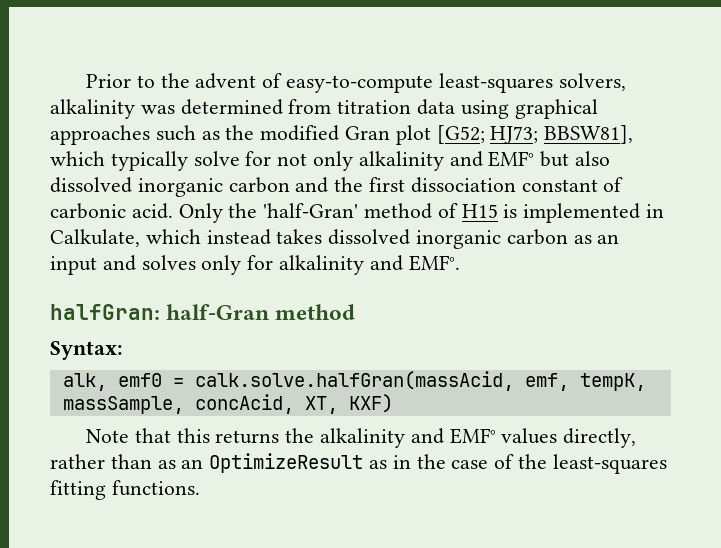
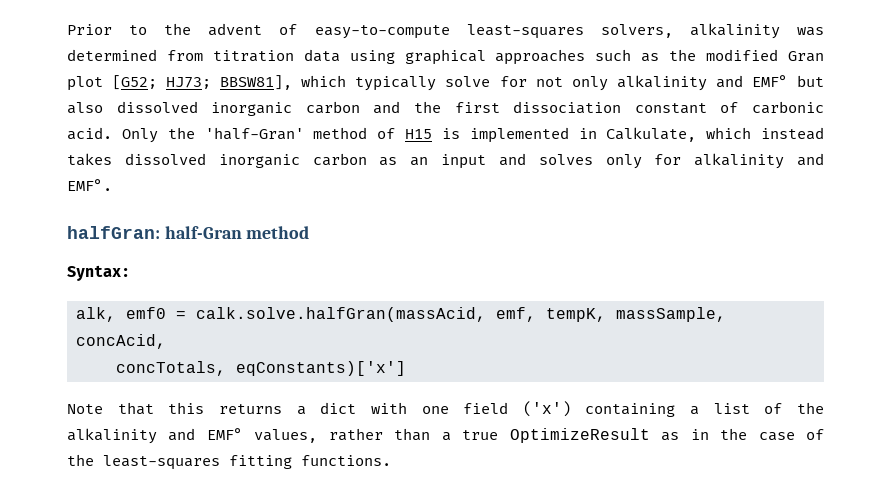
[304,394,393,414] XT, KXF) -> [116,361,406,376] // concTotals, eqConstants)['x']
[285,428,637,448] [50,454,204,469] the alkalinity and EMF° values directly, rather than as an -> [296,401,824,417] [67,428,499,444] a dict with one field ('x') containing a list of the alkalinity and EMF° values, rather than a true

